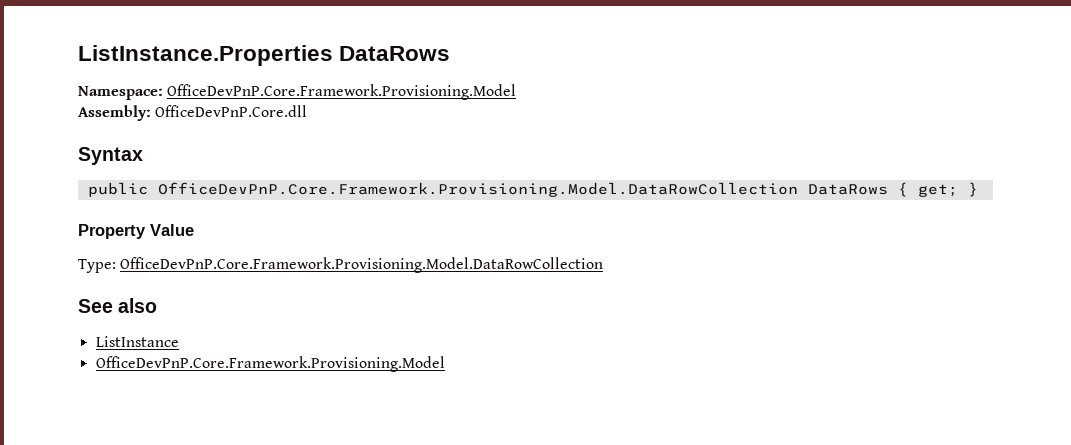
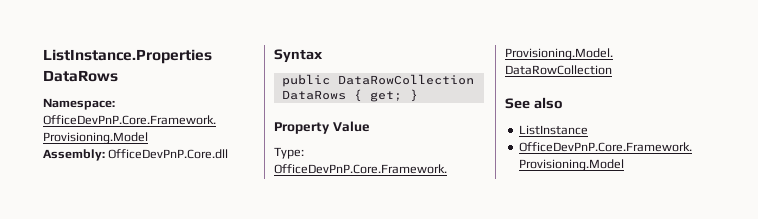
[157,182,798,197] OfficeDevPnP.Core.Framework.Provisioning.Model.DataRowCollection -> [337,74,474,85] DataRowCollection

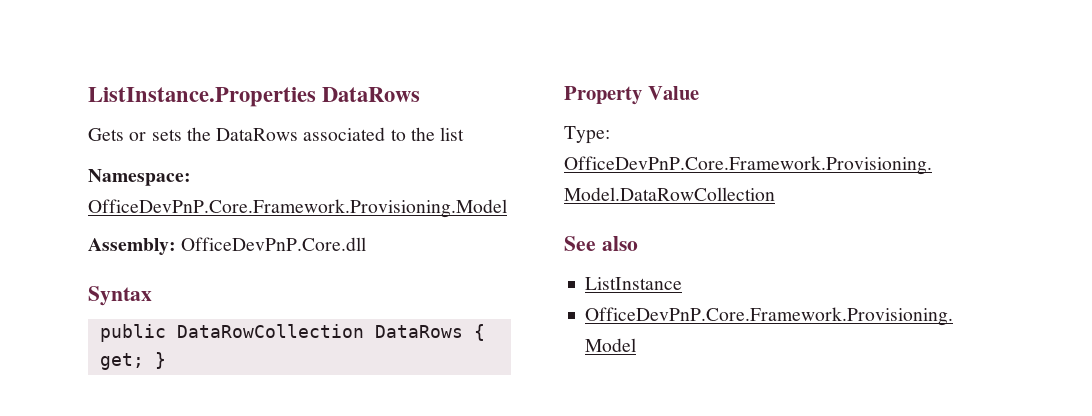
(118, 76) none -> [88,127,465,141] // Gets or sets the DataRows associated to the list

